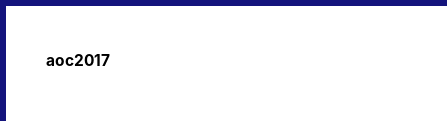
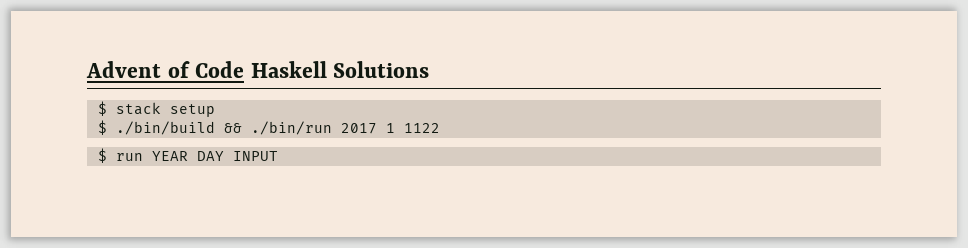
[46,54,110,66] aoc2017 -> [86,61,430,78] [97,101,215,117] [97,120,440,135] [97,148,278,163] Advent of Code Haskell Solutions // $ stack setup // $ ./bin/build && ./bin/run 2017 1 1122 // $ run YEAR DAY INPUT

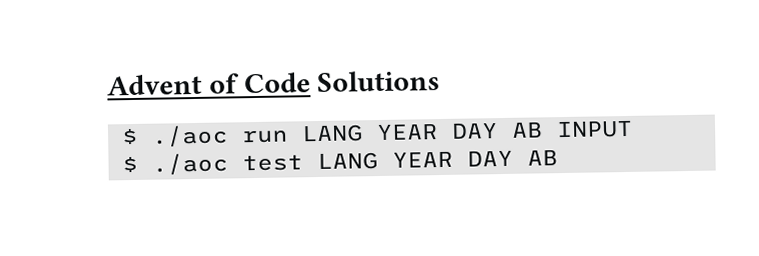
[250,61,327,78] Haskell -> (311, 83) none
[115,102,215,117] [97,120,440,135] [97,148,278,163] stack setup // $ ./bin/build && ./bin/run 2017 1 1122 // $ run YEAR DAY INPUT -> [150,119,633,148] [121,149,558,176] ./aoc run LANG YEAR DAY AB INPUT // $ ./aoc test LANG YEAR DAY AB

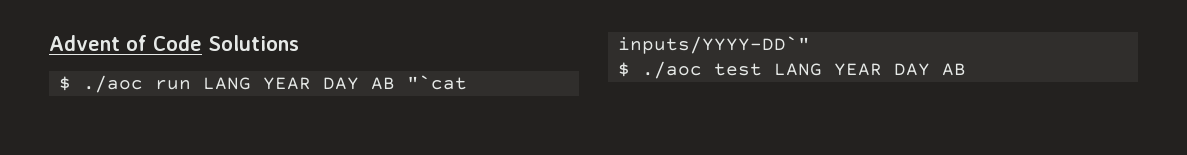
[555,119,633,139] INPUT -> [407,75,468,90] [618,36,811,54] "`cat inputs/YYYY-DD`"

